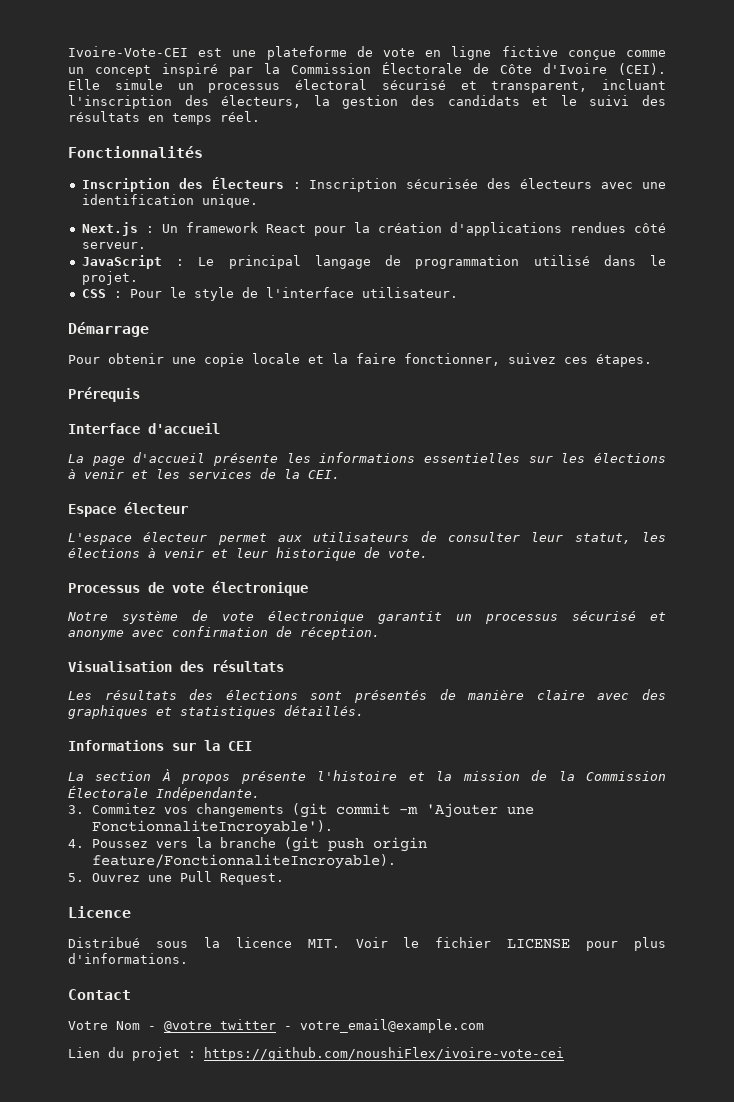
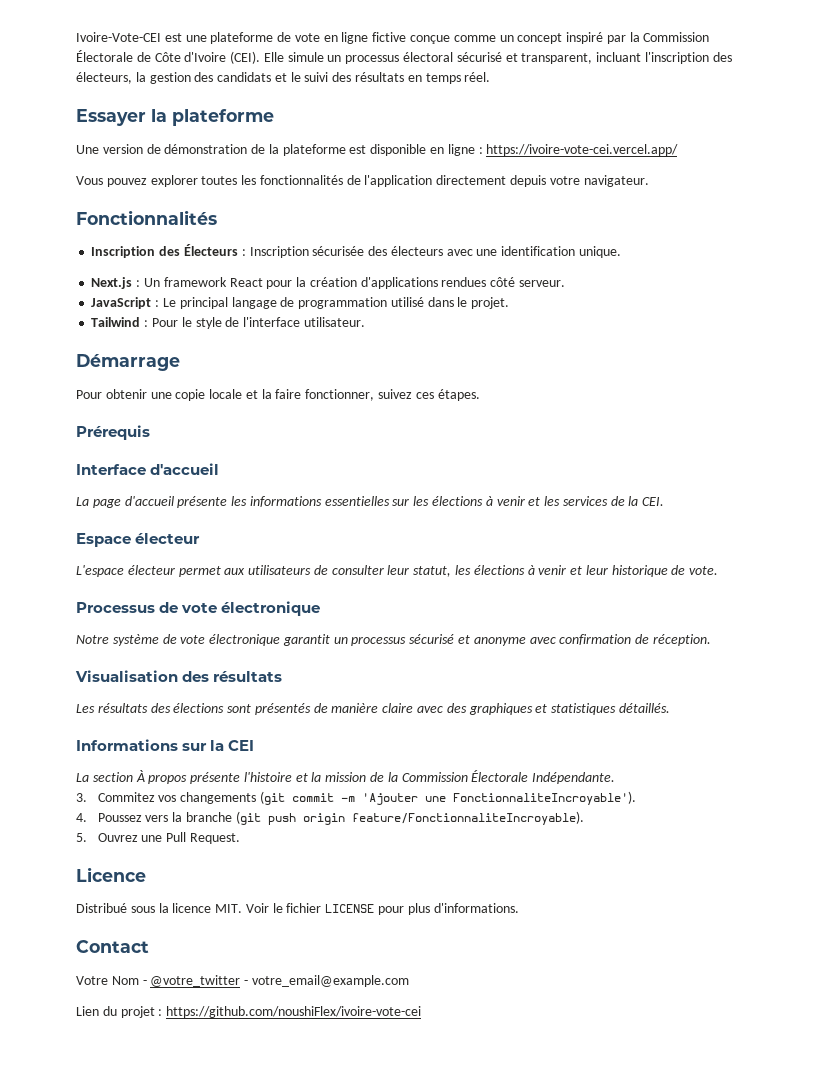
(260, 116) none -> [76,109,274,126] [76,144,679,156] [76,175,649,187] // Essayer la plateforme // Une version de démonstration de la plateforme est disponible en ligne : https://ivoire-vote-cei.vercel.app/ // Vous pouvez explorer toutes les fonctionnalités de l'application directement depuis votre navigateur.
[81,289,106,298] CSS -> [91,317,141,327] Tailwind

